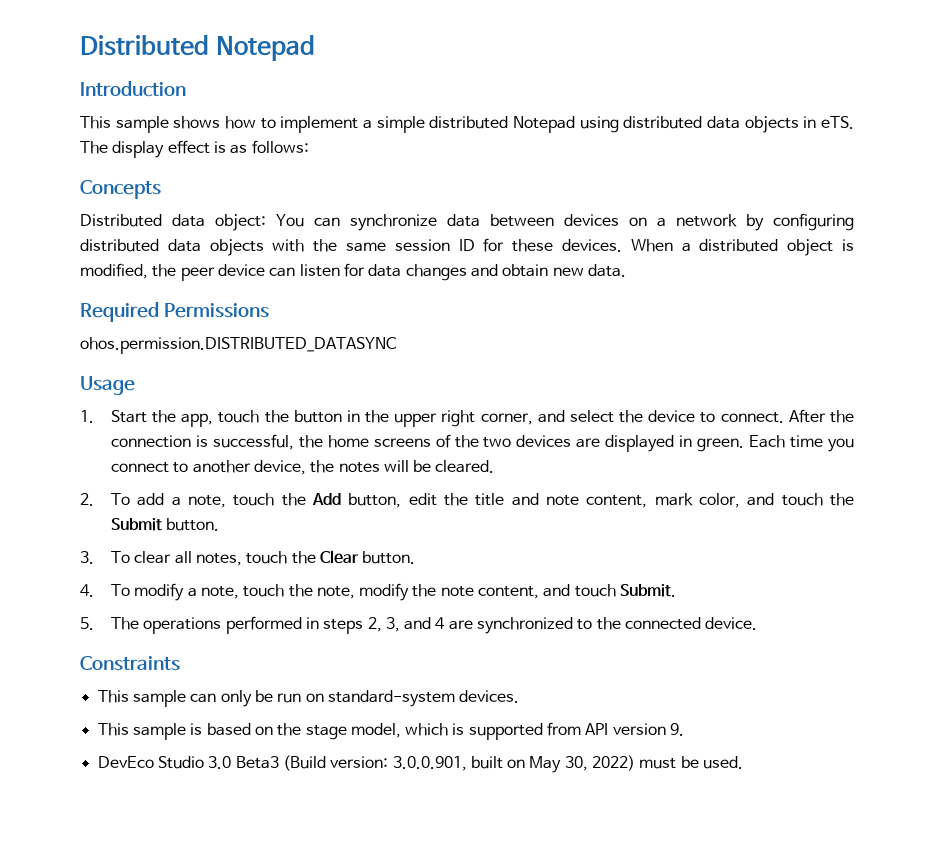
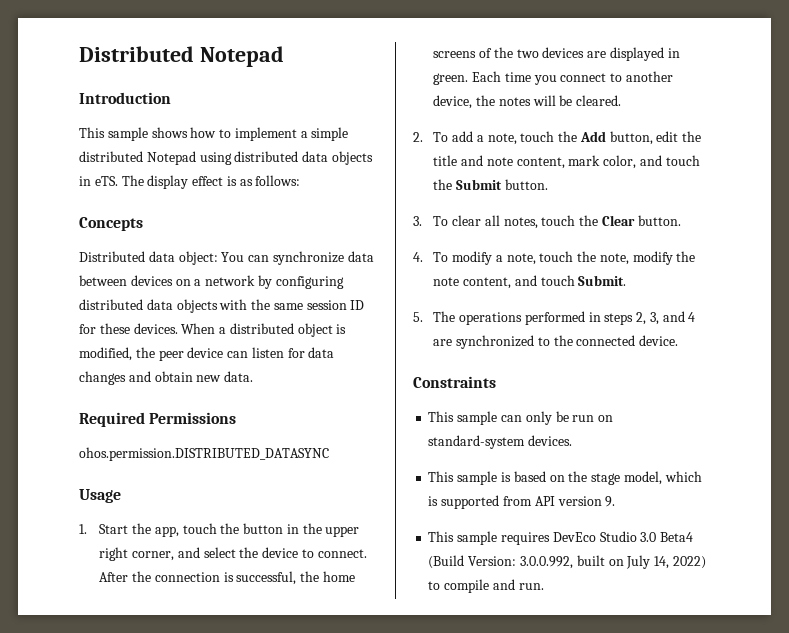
[97,755,744,773] DevEco Studio 3.0 Beta3 (Build version: 3.0.0.901, built on May 30, 2022) must be used. -> [428,531,694,545] [428,555,706,569] [428,579,544,593] This sample requires DevEco Studio 3.0 Beta4 (Build Version: 3.0.0.992, built on July 14, 2022) to compile and run.

